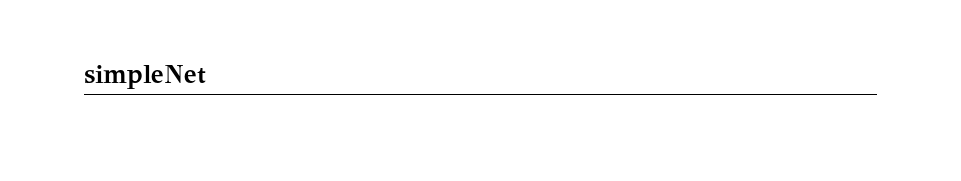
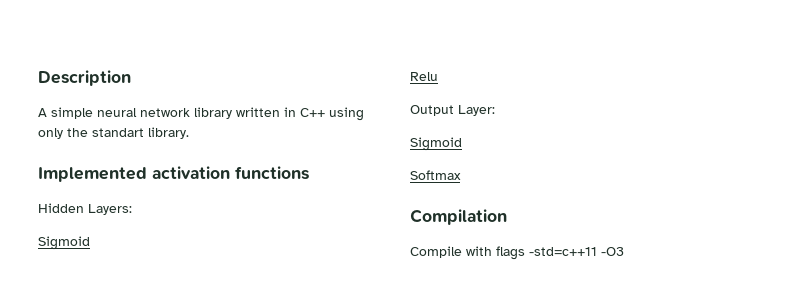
[84,65,206,89] simpleNet -> [38,70,131,86] [38,107,364,121] [38,127,189,139] [38,166,309,182] [38,203,132,215] [38,236,90,250] [410,72,438,81] [410,105,495,116] [410,137,462,151] [410,170,461,180] [410,209,507,225] [410,246,624,260] Description // A simple neural network library written in C++ using only the standart library. // Implemented activation functions // Hidden Layers: // Sigmoid // Relu // Output Layer: // Sigmoid // Softmax // Compilation // Compile with flags -std=c++11 -O3

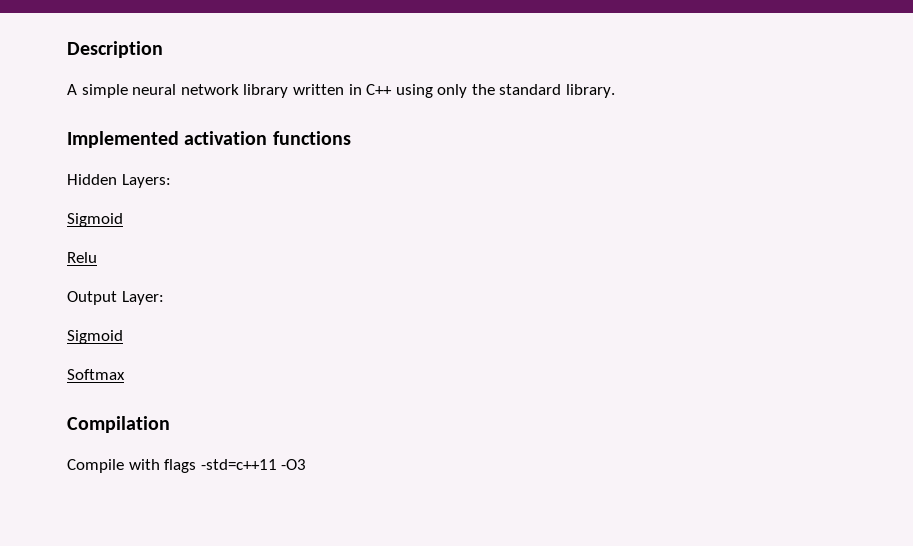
[92,128,144,137] standart -> [499,84,562,95] standard

